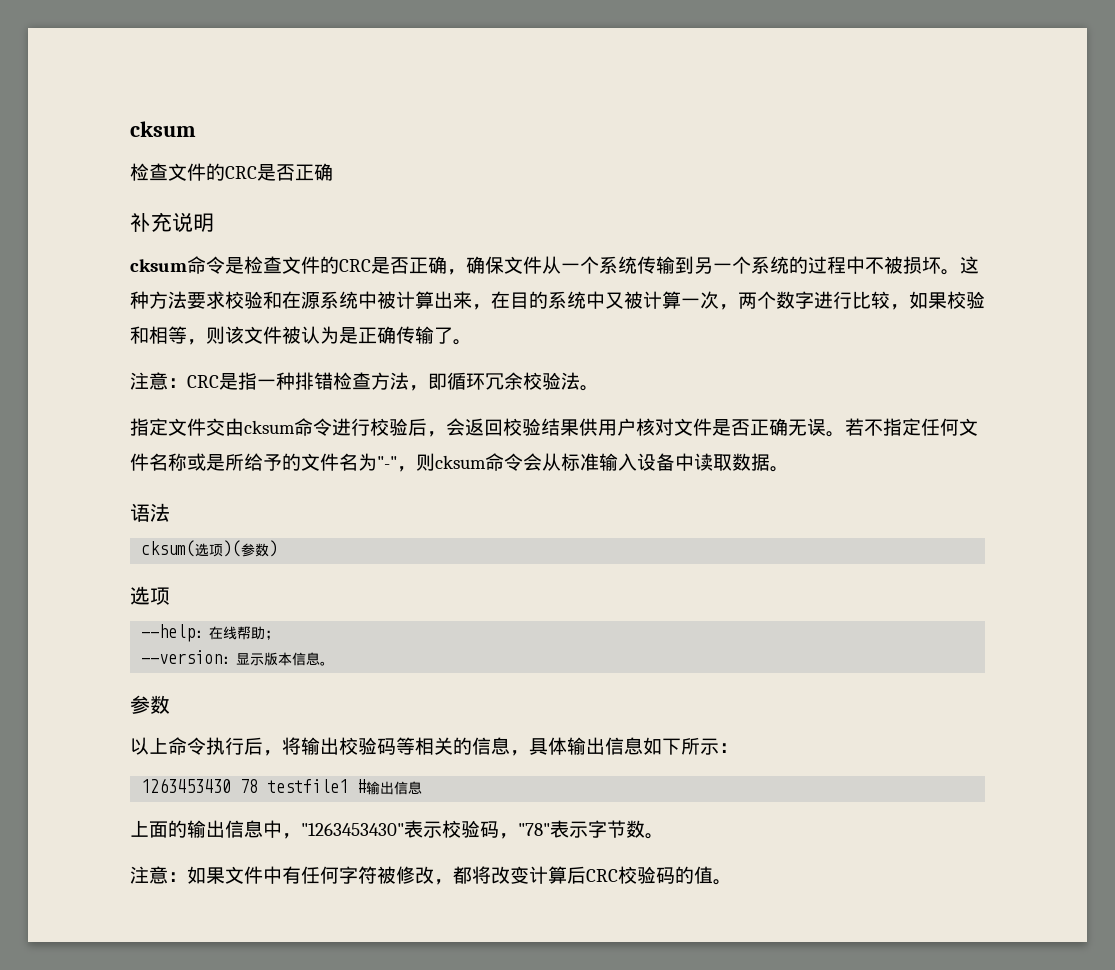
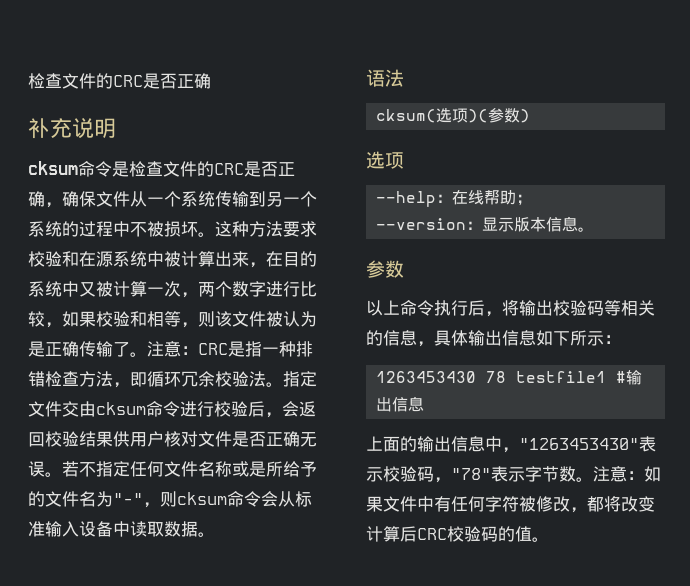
[130,121,196,137] cksum // -> (28, 81) none
(472, 342) // -> (147, 354) none
(599, 388) // -> (283, 384) none
(664, 836) // -> (593, 479) none

